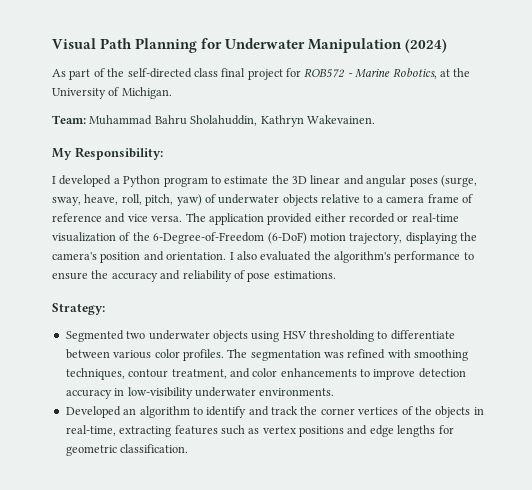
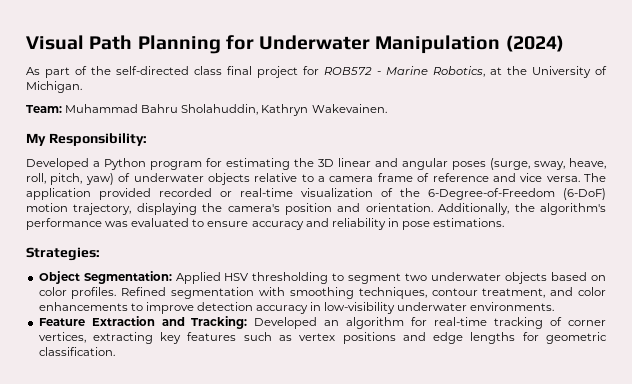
[52,175,112,187] I developed -> [26,158,89,170] Developed
[210,176,269,184] to estimate -> [206,158,290,170] for estimating
[314,213,346,222] either -> (151, 194) none
[229,251,312,261] I also evaluated -> [438,203,510,215] Additionally,
(461, 257) none -> [105,218,190,227] was evaluated
[91,270,109,279] the -> (249, 224) none
[233,270,245,279] of -> [387,218,399,227] in
[52,303,105,315] [65,330,455,342] [65,349,386,361] Strategy: // Segmented two underwater objects using HSV thresholding to differentiate between various color profiles. The segmentation was refined -> [26,247,100,261] [38,271,606,284] [38,287,255,299] Strategies: // Object Segmentation: Applied HSV thresholding to segment two underwater objects based on color profiles. Refined segmentation
[65,406,484,418] [65,425,172,437] Developed an algorithm to identify and track the corner vertices of the objects in real-time, extracting -> [38,316,606,329] [38,332,182,344] Feature Extraction and Tracking: Developed an algorithm for real-time tracking of corner vertices, extracting key

